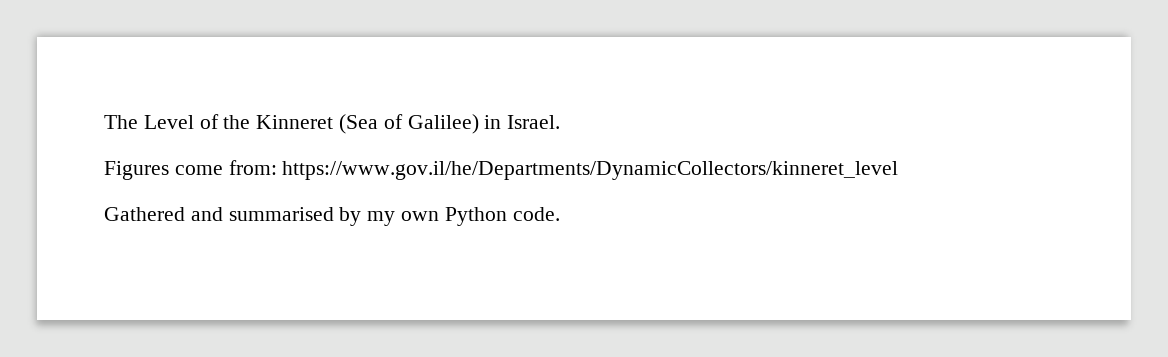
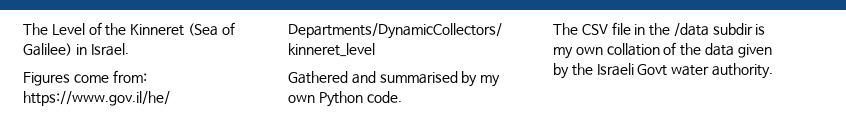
(560, 214) none -> [553,22,766,37] [553,42,772,59] [553,63,773,79] // The CSV file in the /data subdir is my own collation of the data given by the Israeli Govt water authority.

